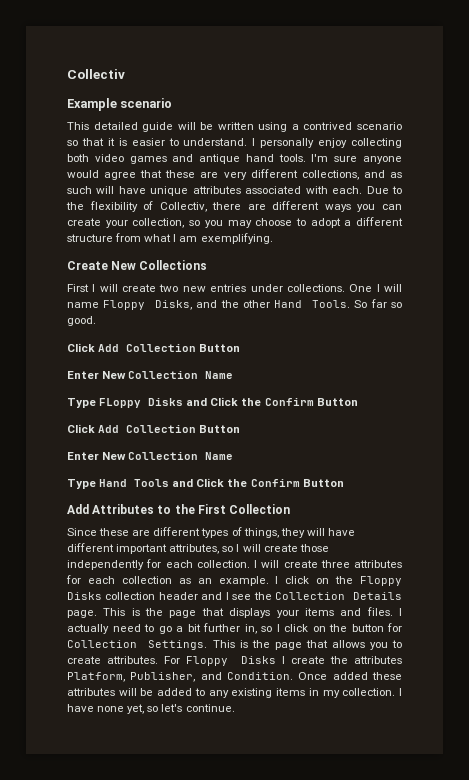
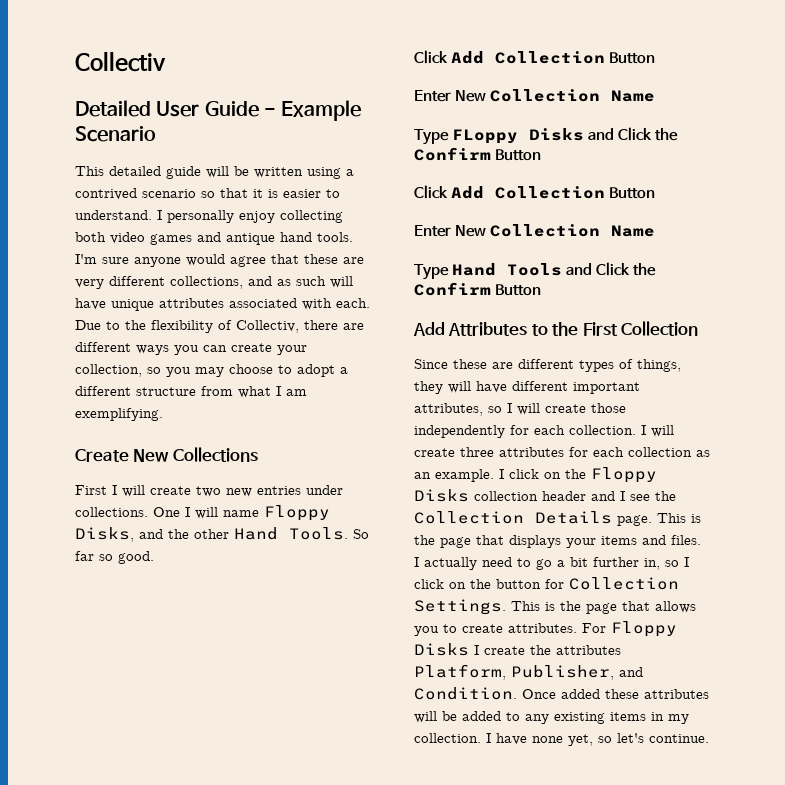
[67,98,173,111] Example scenario -> [75,100,362,121] [75,126,156,142] Detailed User Guide - Example Scenario

